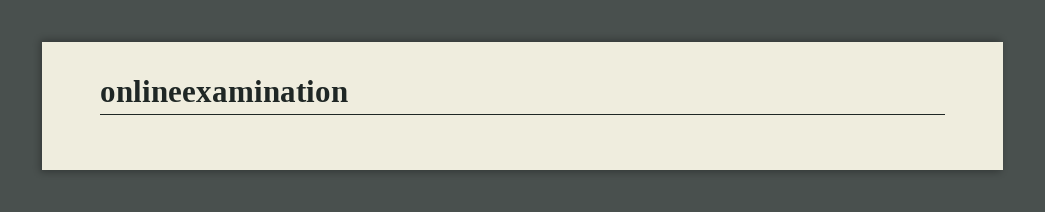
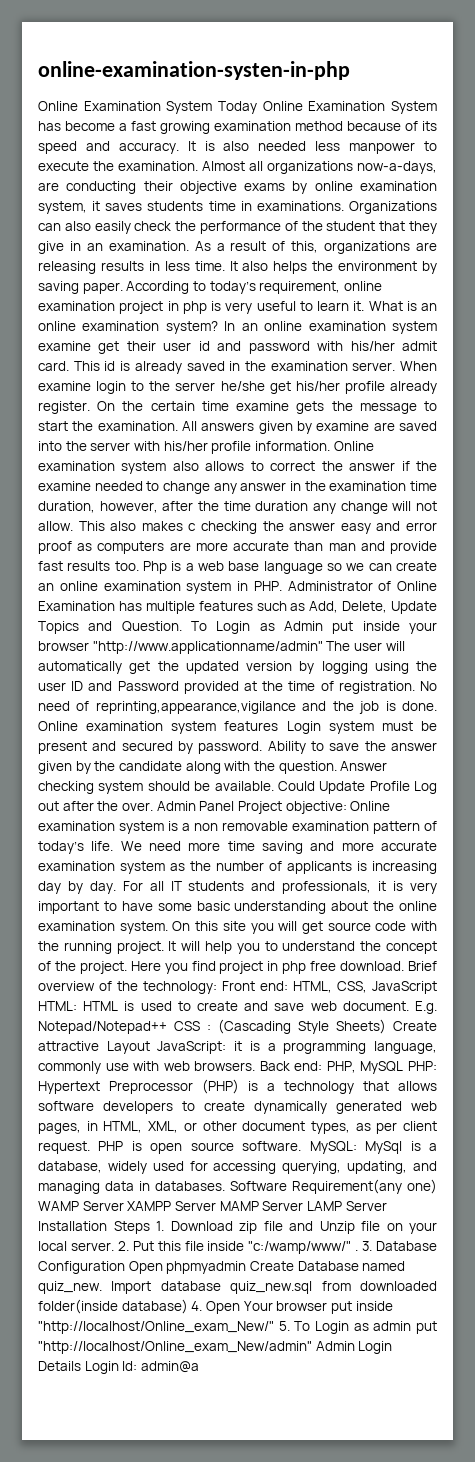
[100,80,348,102] onlineexamination -> [38,61,350,80] [38,101,437,114] [38,121,437,134] [38,141,438,154] [38,161,437,174] [38,181,437,194] [38,201,438,214] [38,221,438,234] [38,241,437,254] [38,261,437,274] [38,281,382,294] [38,301,437,314] [38,321,438,334] [38,341,438,354] [38,361,437,374] [38,381,437,394] [38,401,438,414] [38,421,437,434] [38,441,374,454] [38,461,438,474] [38,481,438,494] [38,501,437,514] [38,521,437,534] [38,541,437,554] [38,561,437,574] [38,581,437,594] [38,601,437,614] [38,621,437,634] [38,641,405,654] [38,661,437,674] [38,681,437,694] [38,701,438,714] [38,721,438,734] [38,741,437,754] [38,761,388,774] [38,781,437,794] [38,801,391,814] [38,821,437,834] [38,841,437,854] [38,861,437,874] [38,881,438,894] [38,901,437,914] [38,921,437,934] [38,941,438,954] [38,961,438,974] [38,981,437,994] [38,1001,437,1014] [38,1019,437,1034] [38,1041,438,1054] [38,1061,437,1074] [38,1079,437,1094] [38,1101,437,1114] [38,1121,437,1134] [38,1141,438,1154] [38,1161,437,1174] [38,1179,437,1194] [38,1201,387,1211] [38,1221,437,1234] [38,1241,437,1254] [38,1261,406,1274] [38,1281,437,1294] [38,1299,393,1314] [38,1321,438,1334] [38,1341,393,1354] [38,1361,199,1374] online-examination-systen-in-php // Online Examination System Today Online Examination System has become a fast growing examination method because of its speed and accuracy. It is also needed less manpower to execute the examination. Almost all organizations now-a-days, are conducting their objective exams by online examination system, it saves students time in examinations. Organizations can also easily check the performance of the student that they give in an examination. As a result of this, organizations are releasing results in less time. It also helps the environment by saving paper. According to today’s requirement, online examination project in php is very useful to learn it. What is an online examination system? In an online examination system examine get their user id and password with his/her admit card. This id is already saved in the examination server. When examine login to the server he/she get his/her profile already register. On the certain time examine gets the message to start the examination. All answers given by examine are saved into the server with his/her profile information. Online examination system also allows to correct the answer if the examine needed to change any answer in the examination time duration, however, after the time duration any change will not allow. This also makes c checking the answer easy and error proof as computers are more accurate than man and provide fast results too. Php is a web base language so we can create an online examination system in PHP. Administrator of Online Examination has multiple features such as Add, Delete, Update Topics and Question. To Login as Admin put inside your browser "http://www.applicationname/admin" The user will automatically get the updated version by logging using the user ID and Password provided at the time of registration. No need of reprinting,appearance,vigilance and the job is done. Online examination system features Login system must be present and secured by password. Ability to save the answer given by the candidate along with the question. Answer checking system should be available. Could Update Profile Log out after the over. Admin Panel Project objective: Online examination system is a non removable examination pattern of today’s life. We need more time saving and more accurate examination system as the number of applicants is increasing day by day. For all IT students and professionals, it is very important to have some basic understanding about the online examination system. On this site you will get source code with the running project. It will help you to understand the concept of the project. Here you find project in php free download. Brief overview of the technology: Front end: HTML, CSS, JavaScript HTML: HTML is used to create and save web document. E.g. Notepad/Notepad++ CSS : (Cascading Style Sheets) Create attractive Layout JavaScript: it is a programming language, commonly use with web browsers. Back end: PHP, MySQL PHP: Hypertext Preprocessor (PHP) is a technology that allows software developers to create dynamically generated web pages, in HTML, XML, or other document types, as per client request. PHP is open source software. MySQL: MySql is a database, widely used for accessing querying, updating, and managing data in databases. Software Requirement(any one) WAMP Server XAMPP Server MAMP Server LAMP Server Installation Steps 1. Download zip file and Unzip file on your local server. 2. Put this file inside "c:/wamp/www/" . 3. Database Configuration Open phpmyadmin Create Database named quiz_new. Import database quiz_new.sql from downloaded folder(inside database) 4. Open Your browser put inside "http://localhost/Online_exam_New/" 5. To Login as admin put "http://localhost/Online_exam_New/admin" Admin Login Details Login Id: admin@a

